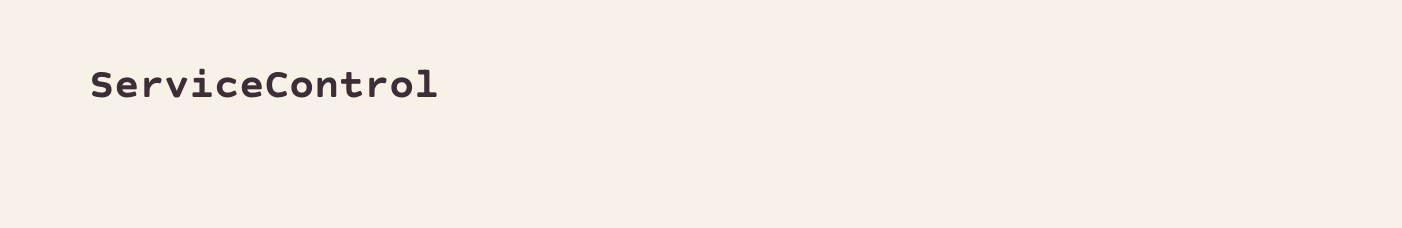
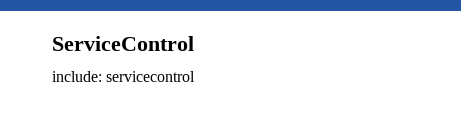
(439, 83) none -> [52,71,196,82] // include: servicecontrol

